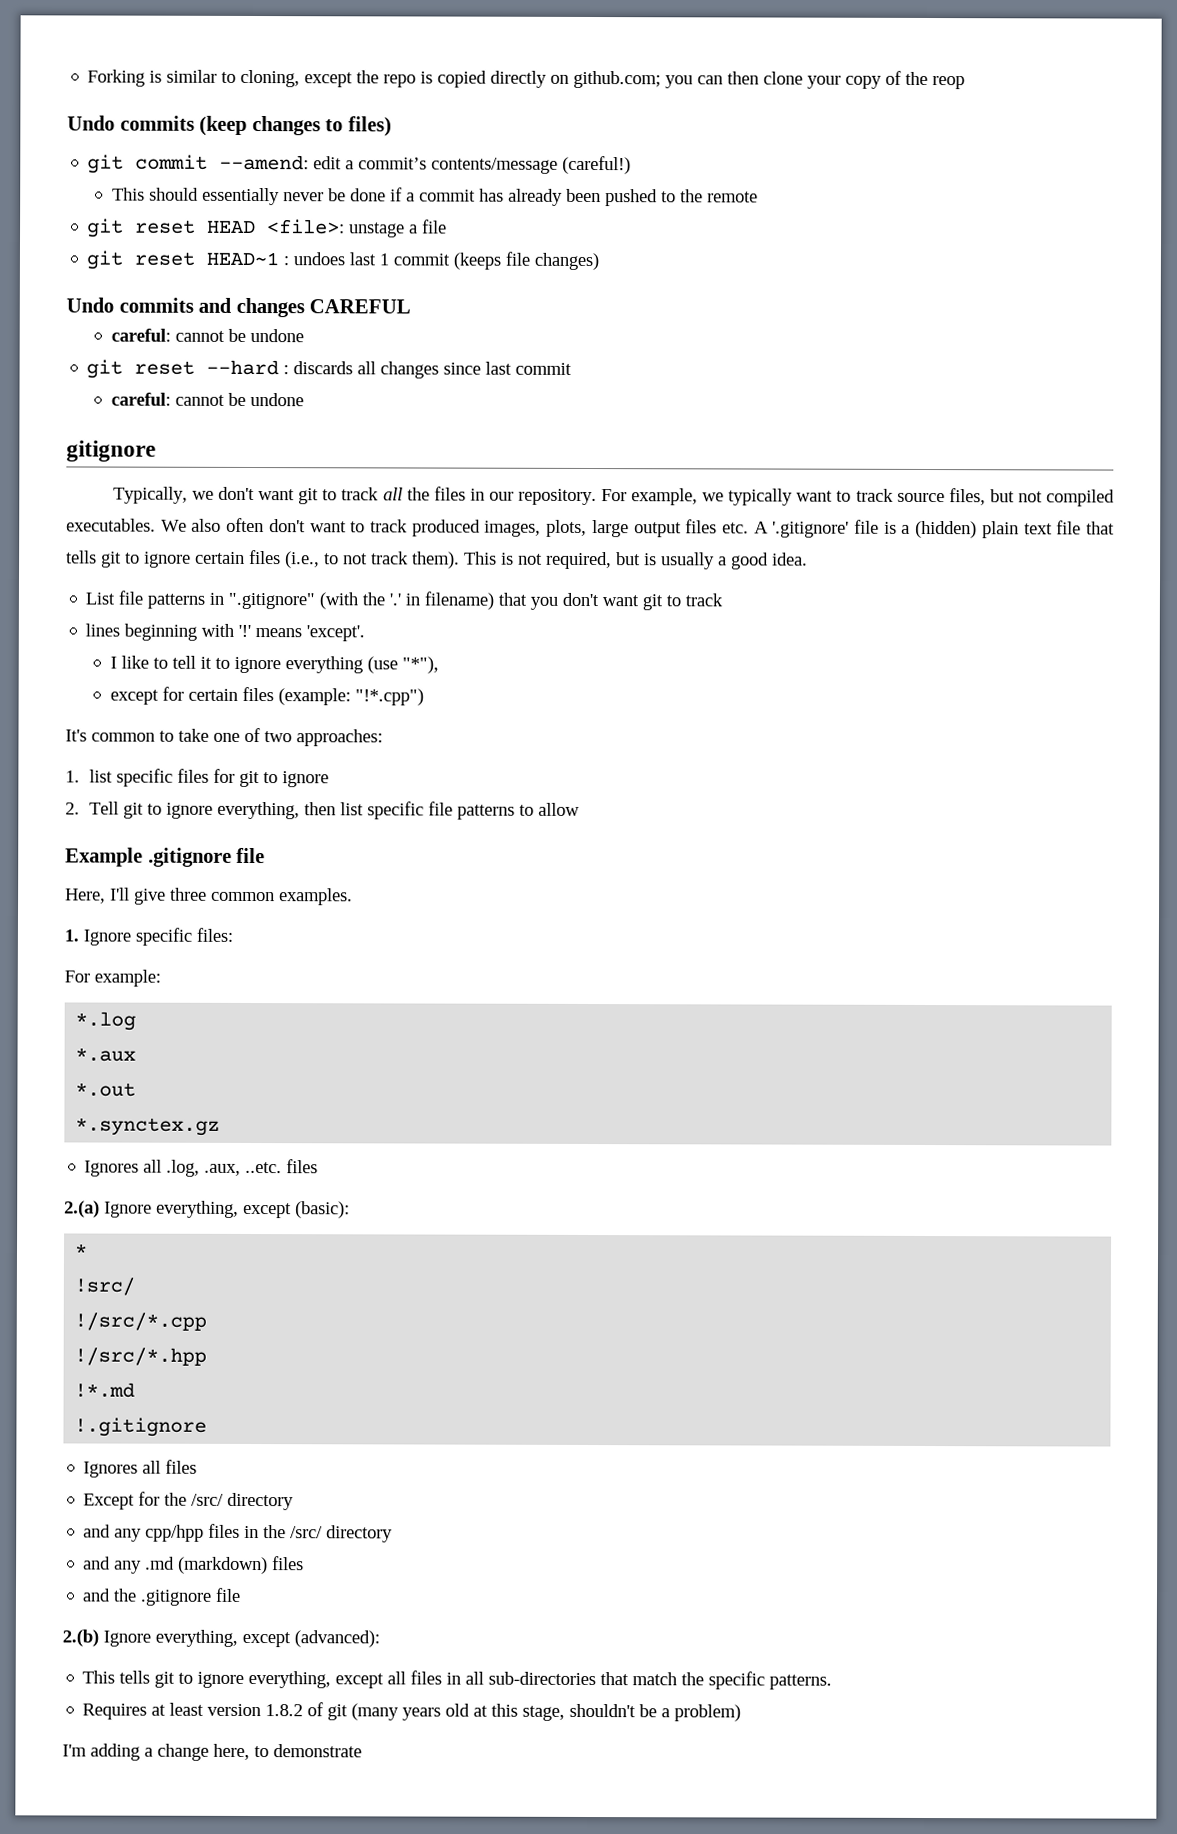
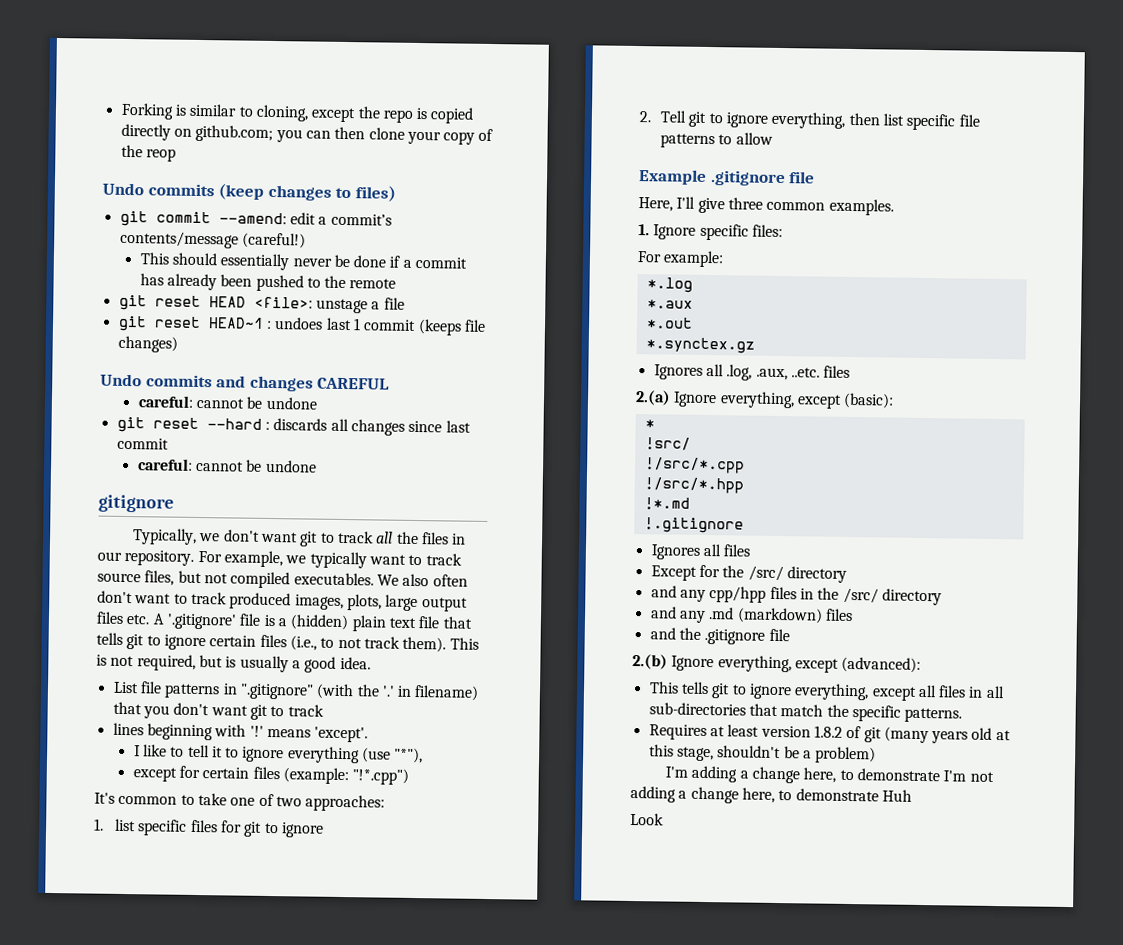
(362, 1751) none -> [943,770,994,782] [630,785,912,804] [630,812,664,826] I'm not adding a change here, to demonstrate Huh // Look

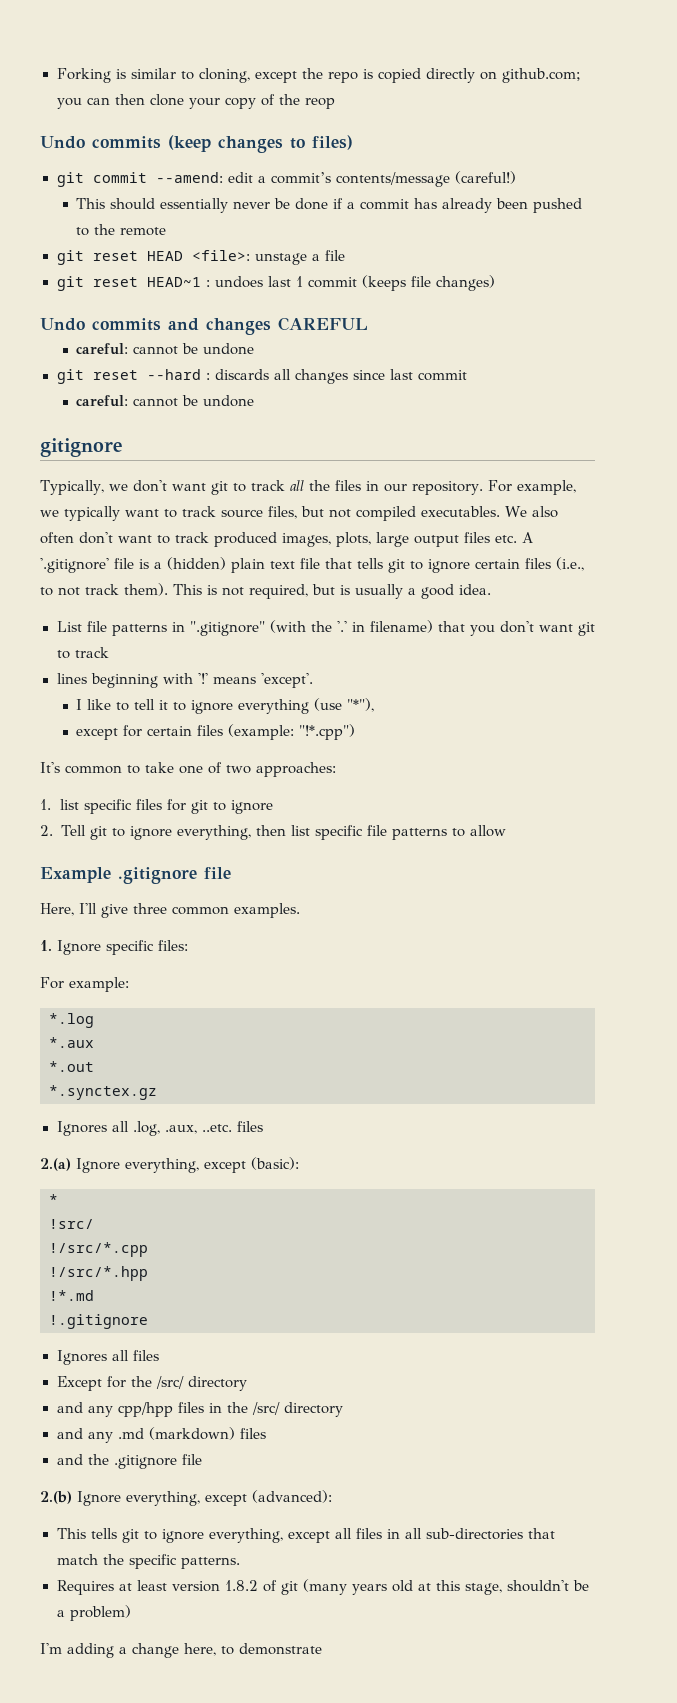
[943,770,994,782] [630,785,912,804] [630,812,664,826] I'm not adding a change here, to demonstrate Huh // Look -> (322, 1649) none

